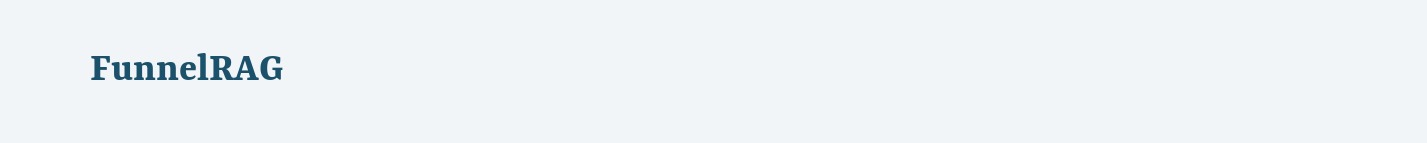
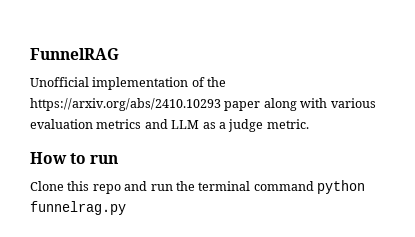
(283, 66) none -> [30,77,227,90] [30,98,376,111] [30,119,309,132] [30,152,119,164] [30,180,365,194] [30,201,126,215] // Unofficial implementation of the https://arxiv.org/abs/2410.10293 paper along with various evaluation metrics and LLM as a judge metric. // How to run // Clone this repo and run the terminal command python funnelrag.py

